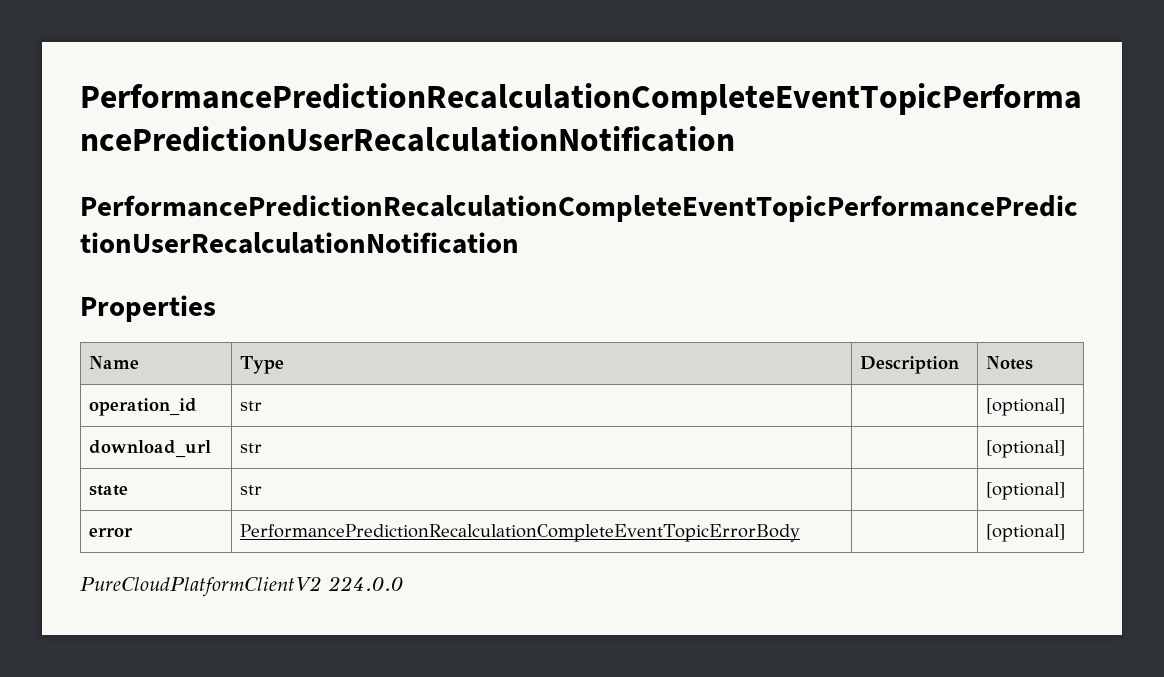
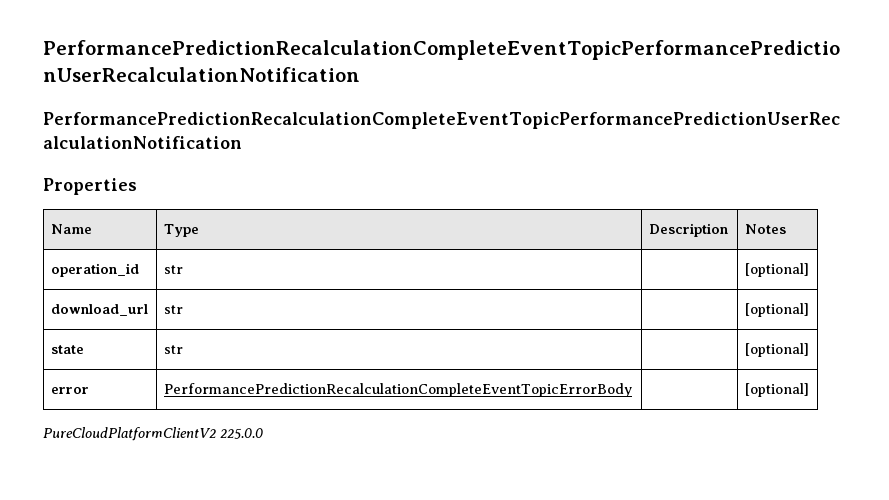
[328,576,403,591] 224.0.0 -> [220,428,263,439] 225.0.0

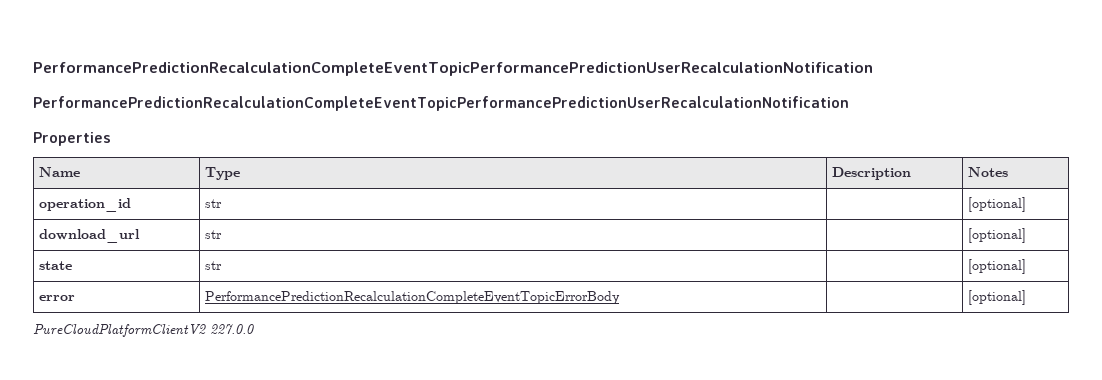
[220,428,263,439] 225.0.0 -> [210,324,254,334] 227.0.0

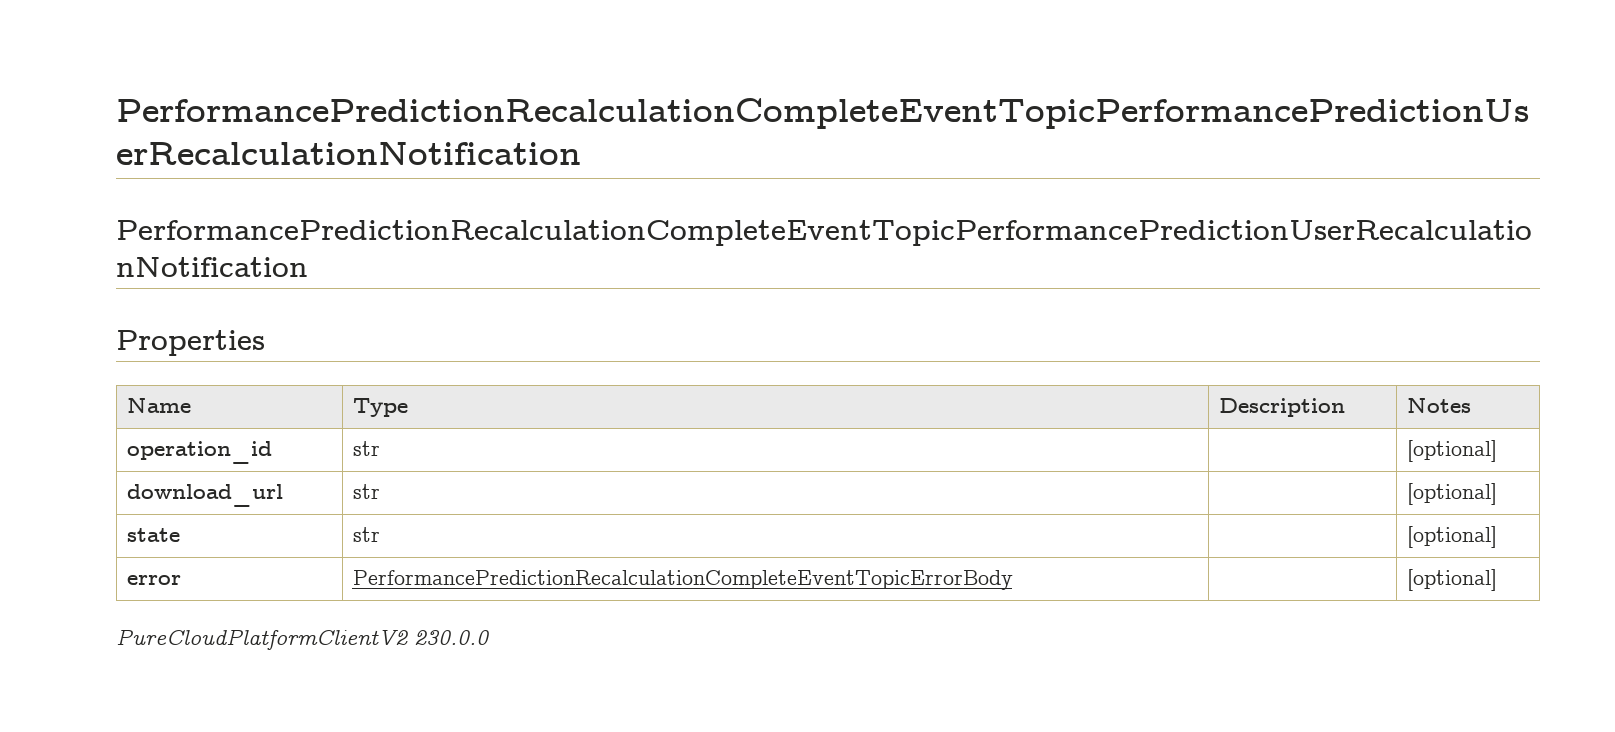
[210,324,254,334] 227.0.0 -> [414,630,489,645] 230.0.0

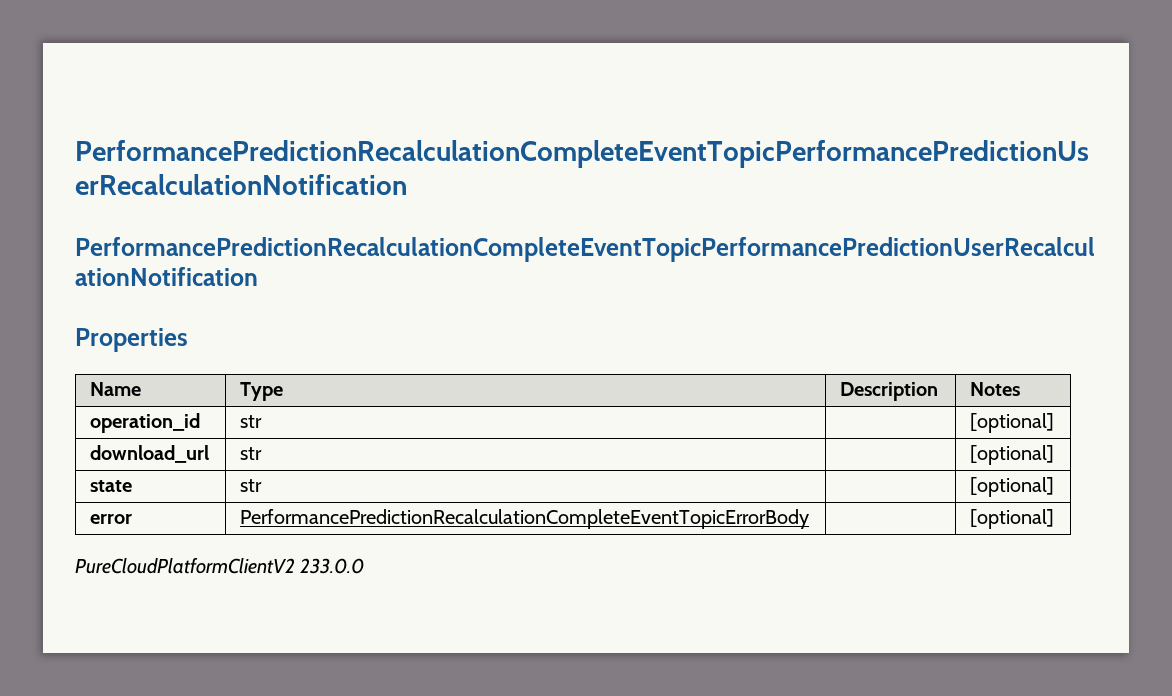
[414,630,489,645] 230.0.0 -> [300,558,365,574] 233.0.0

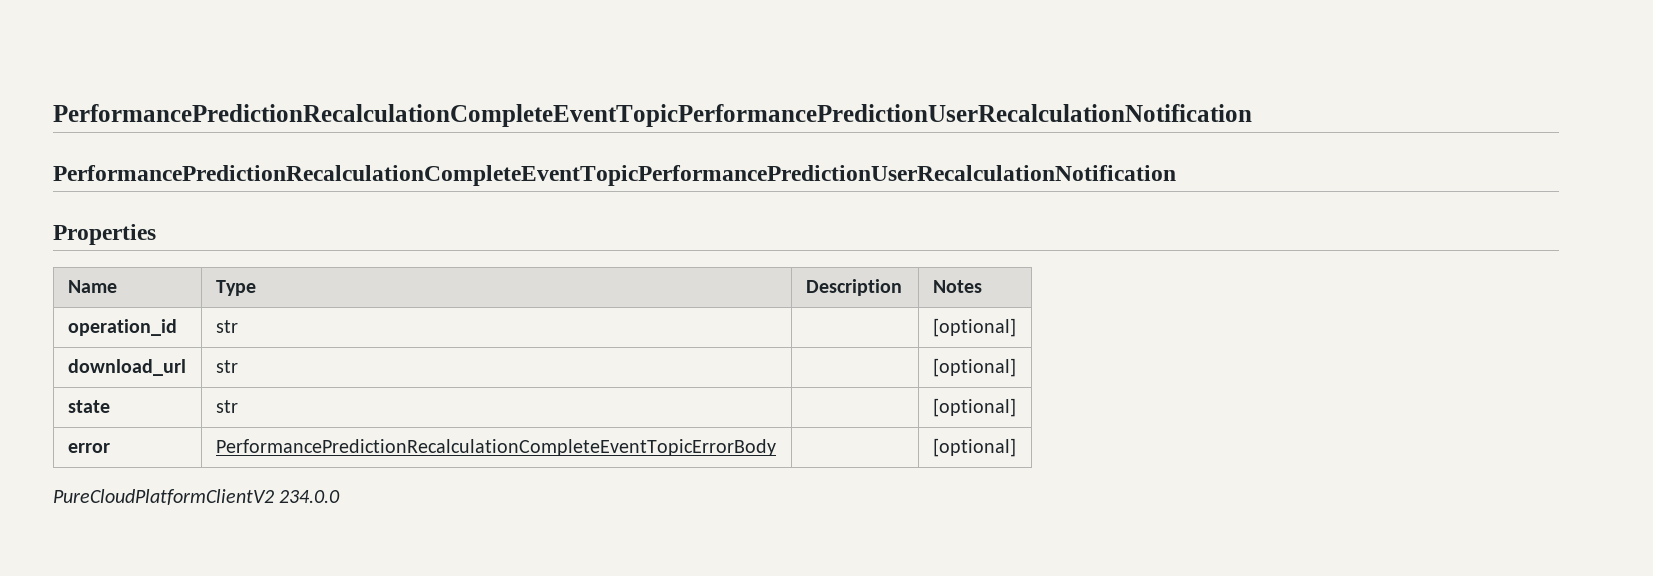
[300,558,365,574] 233.0.0 -> [279,490,341,503] 234.0.0

